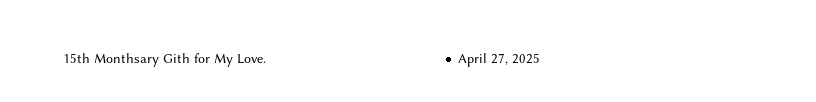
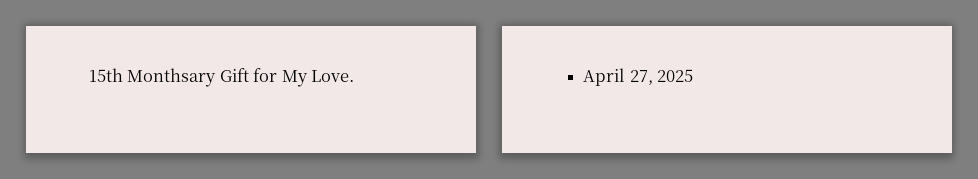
[163,53,190,63] Gith -> [219,68,249,82] Gift

